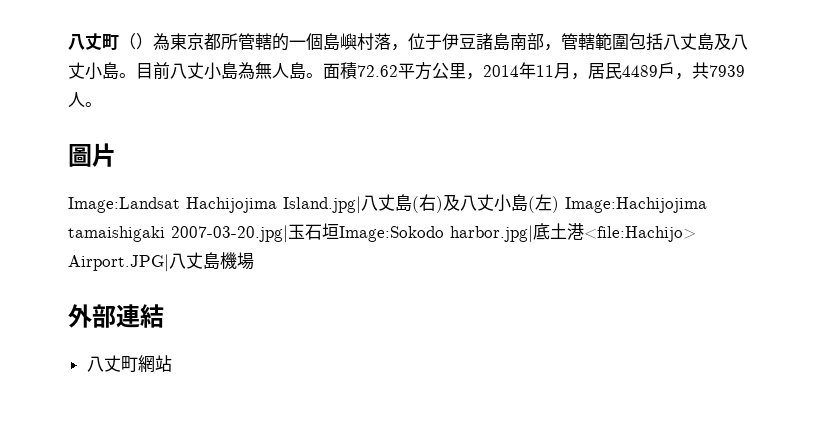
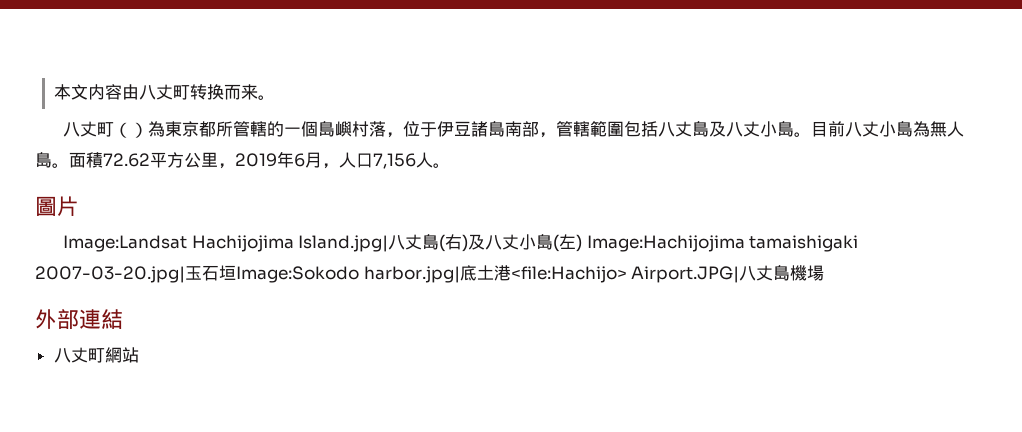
(68, 42) none -> [54,84,276,100] 本文内容由八丈町转换而来。 //
[483,62,745,80] 2014年11月，居民4489戶，共7939 -> [235,151,416,169] 2019年6月，人口7,156

